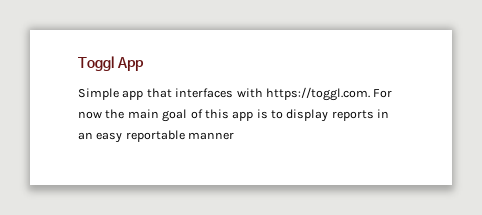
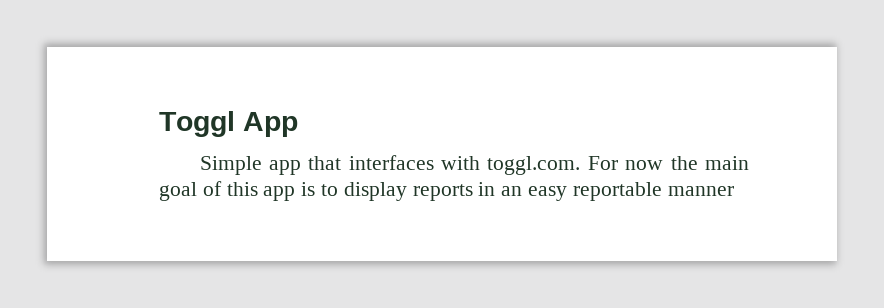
[265,87,370,101] https://toggl.com. -> [487,156,581,175] toggl.com.

